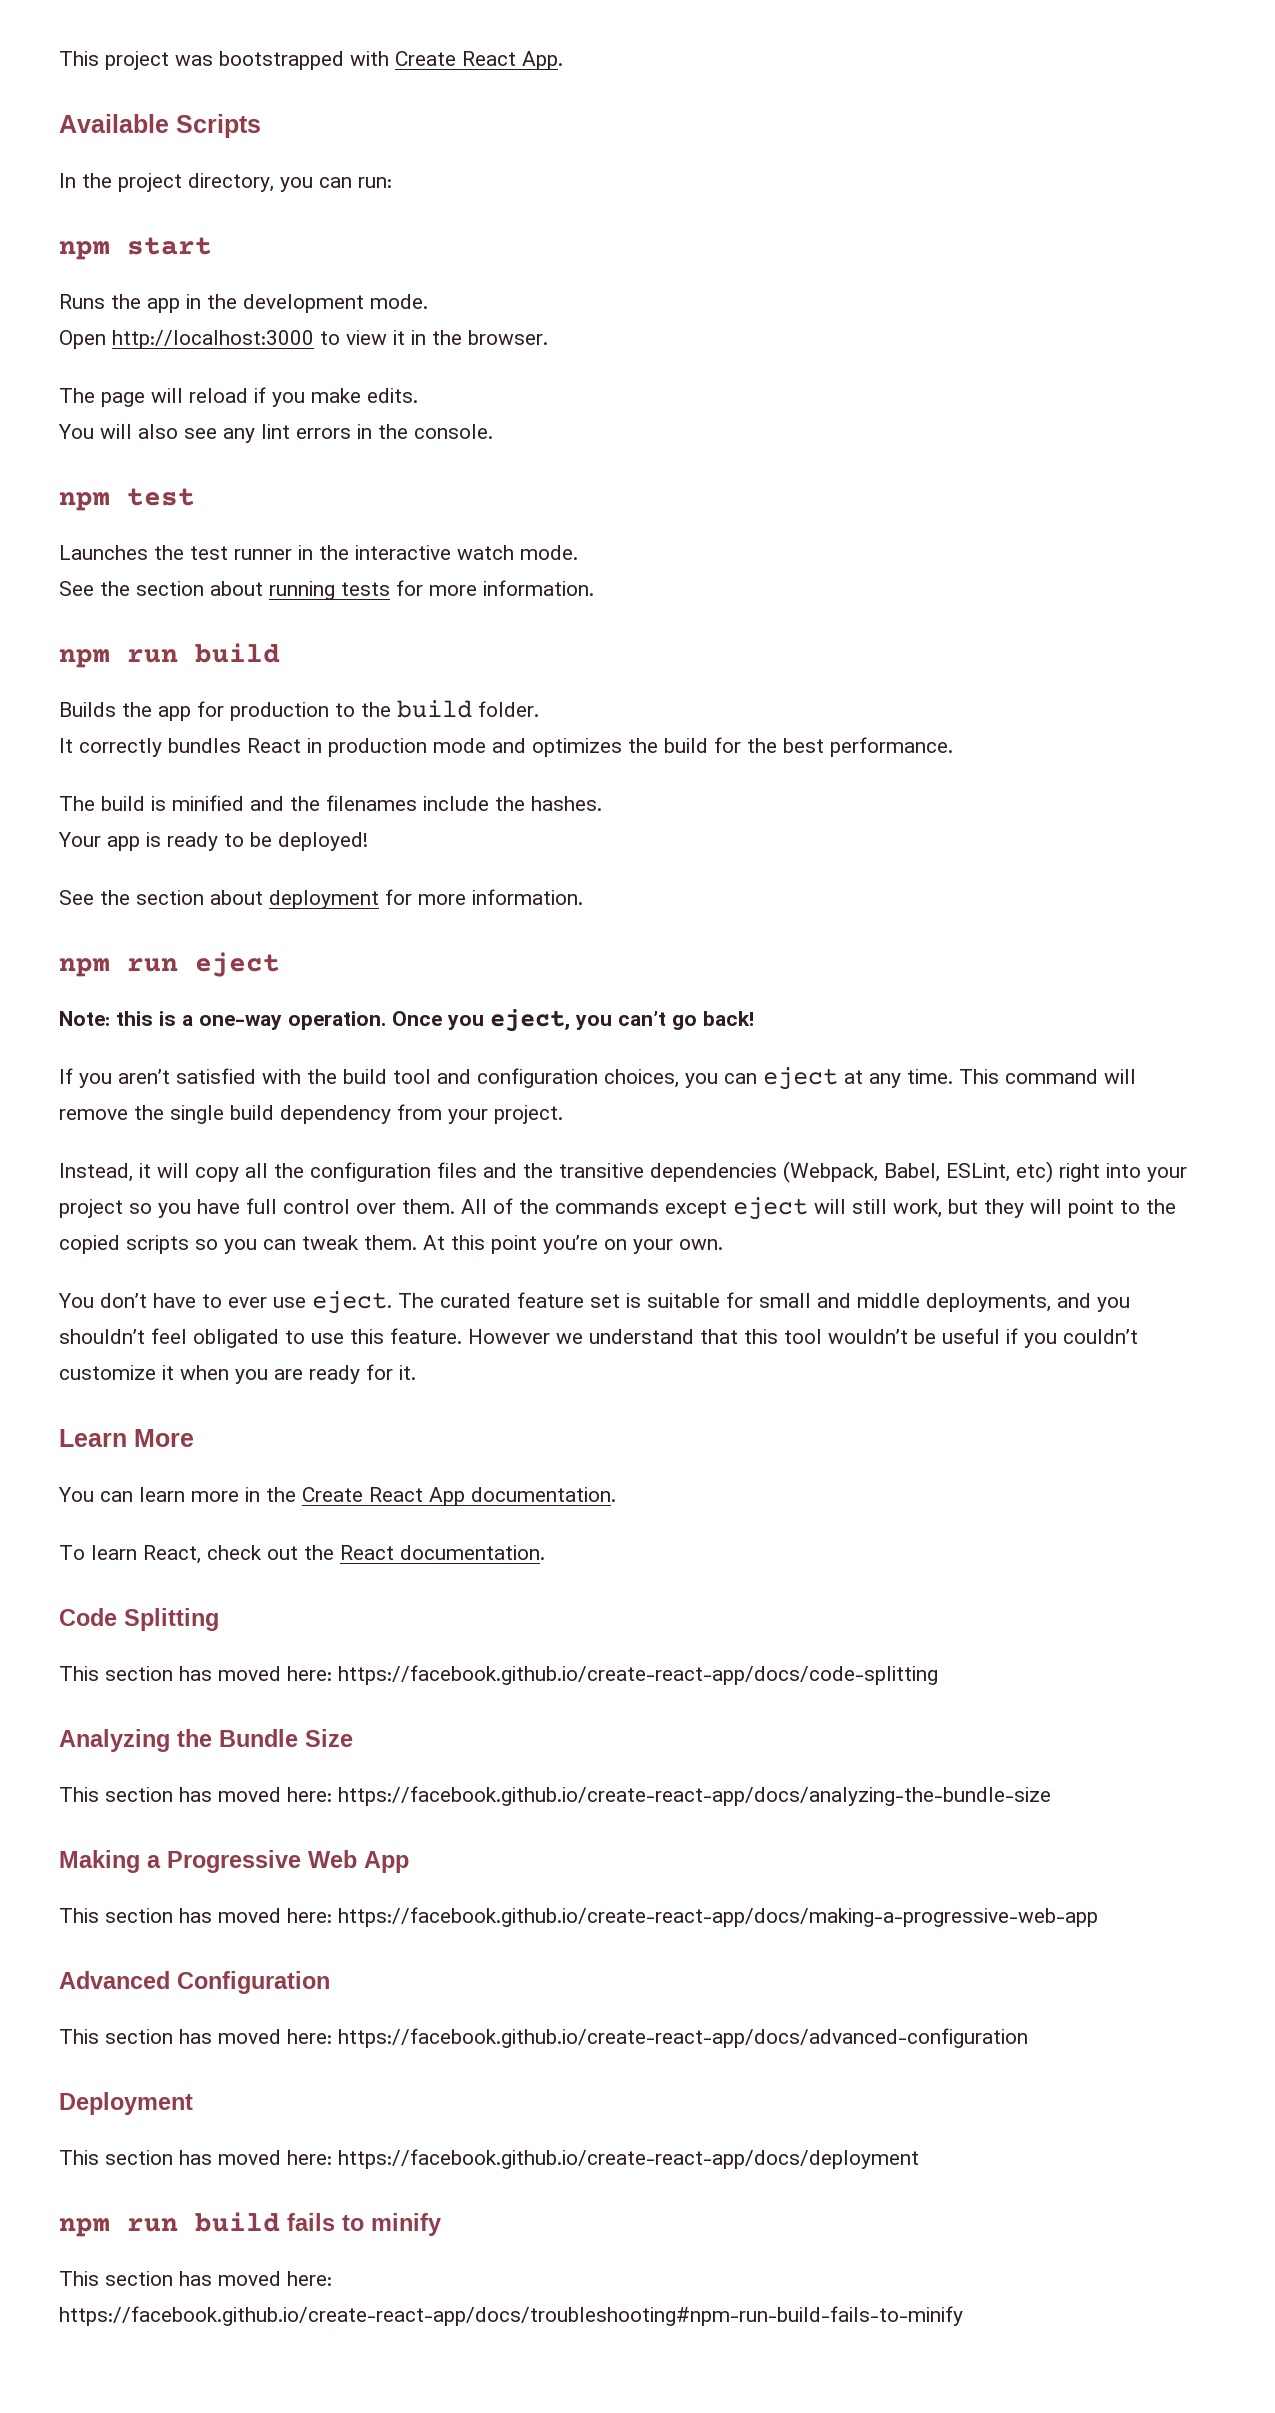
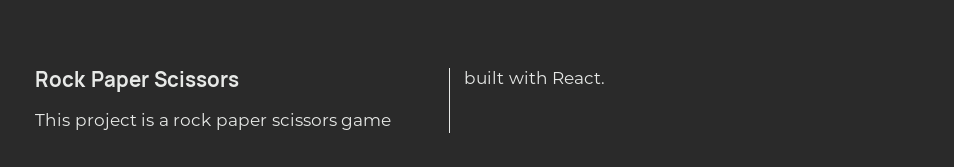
[59,51,563,70] [59,114,261,138] [59,173,392,192] [59,237,212,260] [59,294,428,313] [59,330,548,349] [59,387,418,407] [58,424,493,443] [59,488,195,511] [59,545,578,560] [59,580,594,600] [59,643,280,668] [59,700,539,721] [59,737,953,757] [59,795,602,811] [58,832,368,851] [59,889,583,909] [59,952,280,977] [59,1009,754,1032] [59,1067,1136,1090] [59,1104,563,1124] [59,1161,1187,1183] [59,1197,1176,1220] [59,1235,723,1254] [58,1291,1130,1314] [59,1328,1138,1348] [59,1364,416,1384] [59,1429,194,1447] [58,1487,616,1506] [59,1545,545,1564] [59,1608,219,1631] [59,1665,938,1685] [59,1729,353,1752] [59,1786,1051,1806] [59,1850,409,1873] [59,1907,1098,1927] [59,1971,330,1994] [59,2028,1028,2048] [59,2092,193,2115] [59,2149,919,2169] [59,2212,441,2237] [59,2271,332,2286] [59,2306,963,2326] This project was bootstrapped with Create React App. // Available Scripts // In the project directory, you can run: // npm start // Runs the app in the development mode. // Open http://localhost:3000 to view it in the browser. // The page will reload if you make edits. // You will also see any lint errors in the console. // npm test // Launches the test runner in the interactive watch mode. // See the section about running tests for more information. // npm run build // Builds the app for production to the build folder. // It correctly bundles React in production mode and optimizes the build for the best performance. // The build is minified and the filenames include the hashes. // Your app is ready to be deployed! // See the section about deployment for more information. // npm run eject // Note: this is a one-way operation. Once you eject, you can’t go back! // If you aren’t satisfied with the build tool and configuration choices, you can eject at any time. This command will remove the single build dependency from your project. // Instead, it will copy all the configuration files and the transitive dependencies (Webpack, Babel, ESLint, etc) right into your project so you have full control over them. All of the commands except eject will still work, but they will point to the copied scripts so you can tweak them. At this point you’re on your own. // You don’t have to ever use eject. The curated feature set is suitable for small and middle deployments, and you shouldn’t feel obligated to use this feature. However we understand that this tool wouldn’t be useful if you couldn’t customize it when you are ready for it. // Learn More // You can learn more in the Create React App documentation. // To learn React, check out the React documentation. // Code Splitting // This section has moved here: https://facebook.github.io/create-react-app/docs/code-splitting // Analyzing the Bundle Size // This section has moved here: https://facebook.github.io/create-react-app/docs/analyzing-the-bundle-size // Making a Progressive Web App // This section has moved here: https://facebook.github.io/create-react-app/docs/making-a-progressive-web-app // Advanced Configuration // This section has moved here: https://facebook.github.io/create-react-app/docs/advanced-configuration // Deployment // This section has moved here: https://facebook.github.io/create-react-app/docs/deployment // npm run build fails to minify // This section has moved here: https://facebook.github.io/create-react-app/docs/troubleshooting#npm-run-build-fails-to-minify -> [35,71,240,92] [35,113,392,130] [464,71,606,84] Rock Paper Scissors // This project is a rock paper scissors game built with React.

